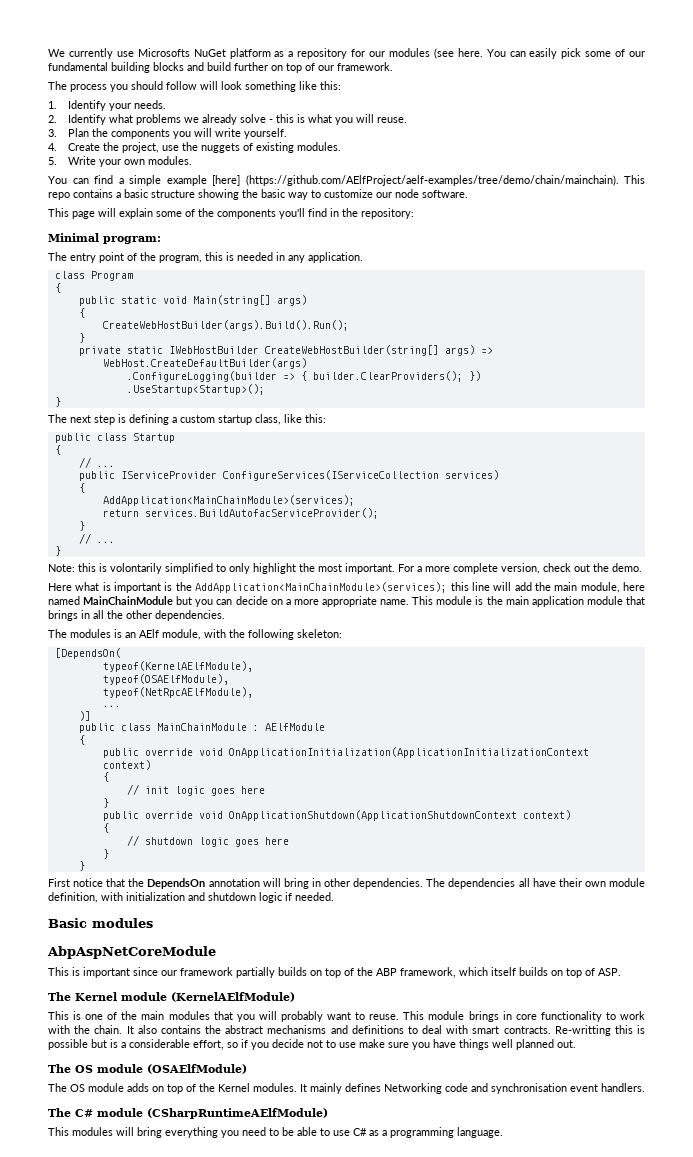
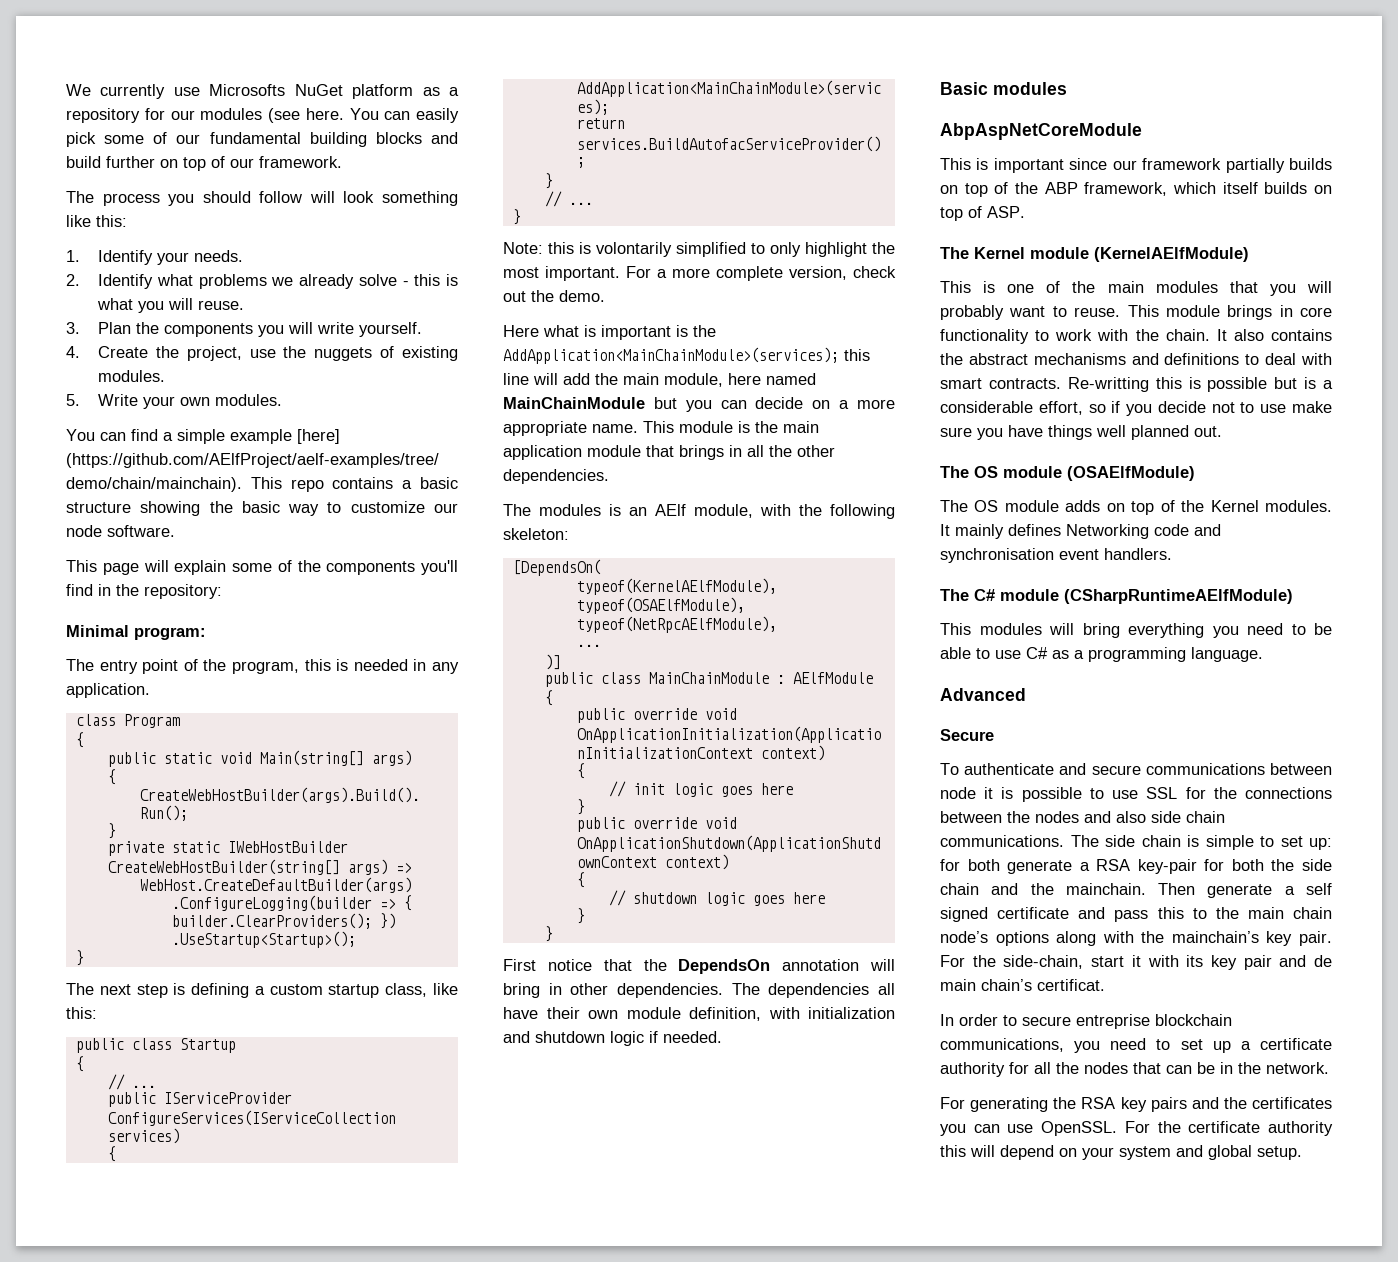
(503, 1132) none -> [940,688,1026,701] [940,729,994,741] [940,763,1332,775] [940,787,1332,802] [940,811,1225,823] [940,835,1332,850] [940,859,1332,874] [940,883,1332,898] [940,907,1332,922] [940,931,1332,946] [940,955,1332,970] [940,979,1105,991] [940,1014,1232,1029] [940,1038,1332,1053] [940,1062,1329,1077] [940,1097,1332,1112] [940,1121,1333,1136] [940,1145,1302,1160] // Advanced // Secure // To authenticate and secure communications between node it is possible to use SSL for the connections between the nodes and also side chain communications. The side chain is simple to set up: for both generate a RSA key-pair for both the side chain and the mainchain. Then generate a self signed certificate and pass this to the main chain node’s options along with the mainchain’s key pair. For the side-chain, start it with its key pair and de main chain’s certificat. // In order to secure entreprise blockchain communications, you need to set up a certificate authority for all the nodes that can be in the network. // For generating the RSA key pairs and the certificates you can use OpenSSL. For the certificate authority this will depend on your system and global setup.

